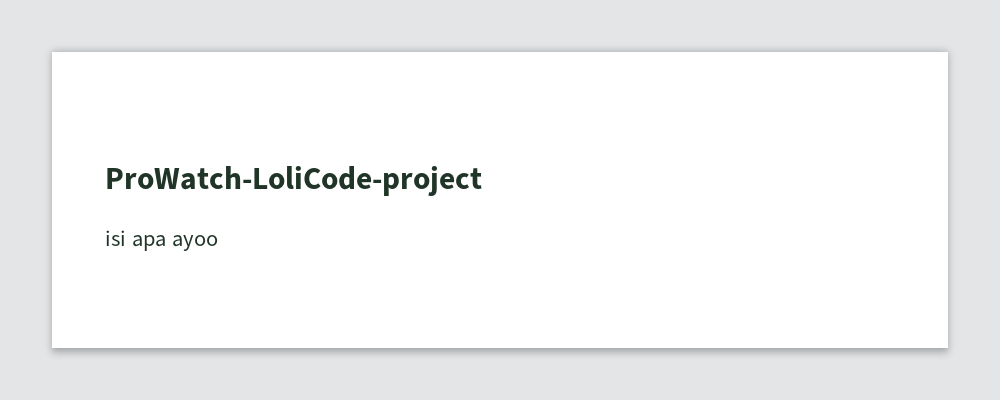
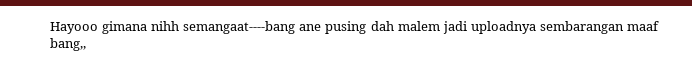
[105,166,482,196] [105,230,219,251] ProWatch-LoliCode-project // isi apa ayoo -> [50,21,659,34] [50,38,86,51] Hayooo gimana nihh semangaat----bang ane pusing dah malem jadi uploadnya sembarangan maaf bang,,

